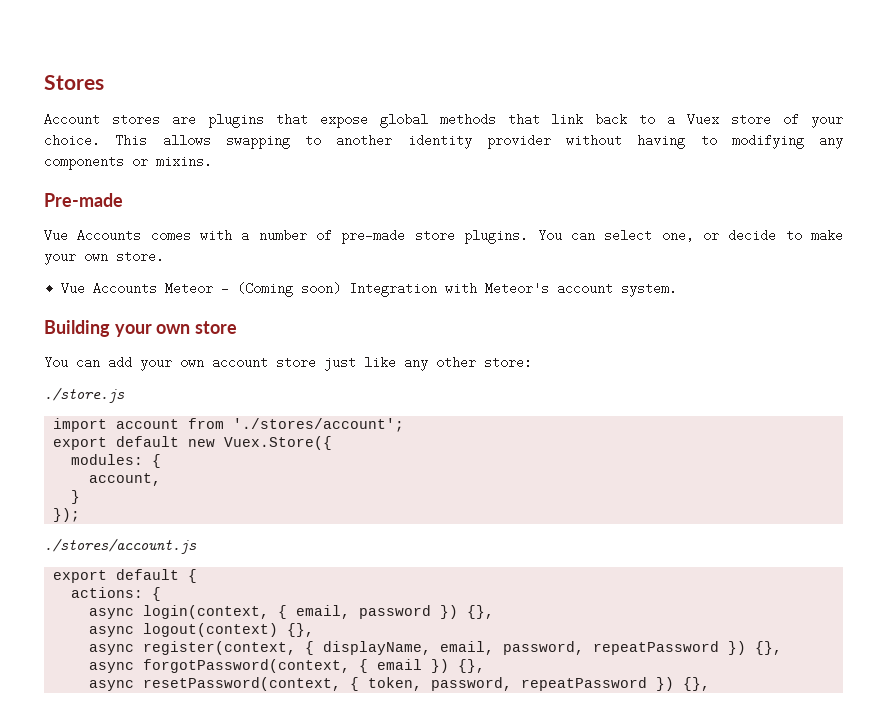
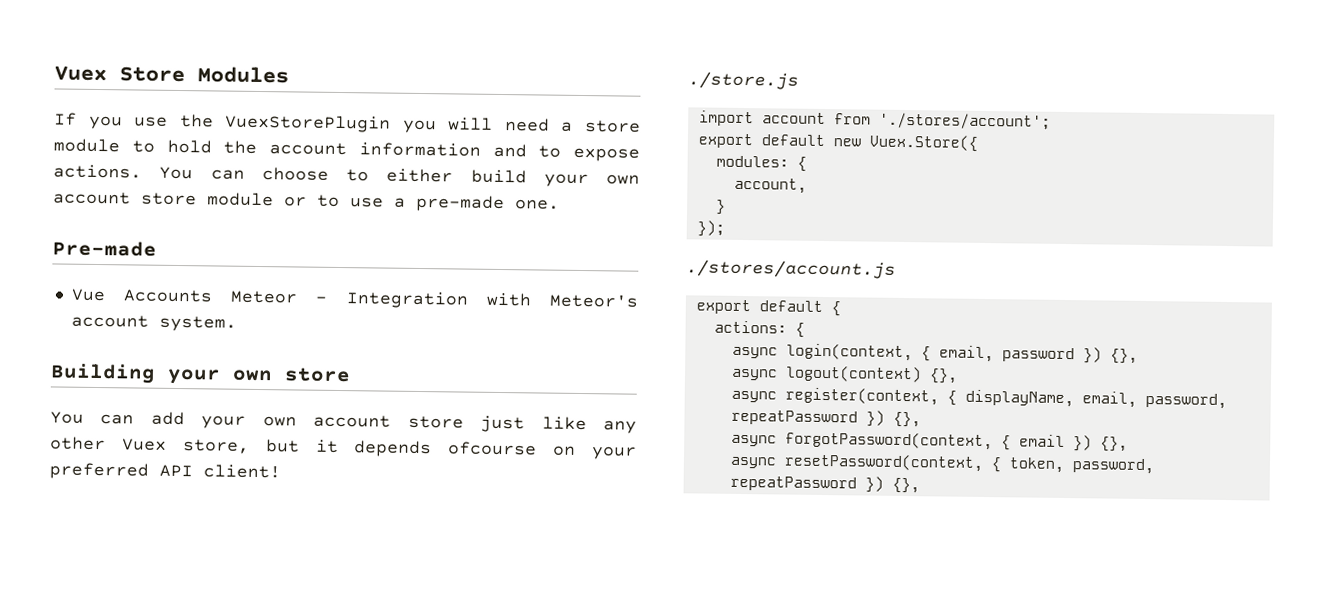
[44,75,104,90] [44,113,843,128] [44,134,843,149] [44,155,212,170] [44,193,123,207] [44,229,844,244] [44,250,164,265] Stores // Account stores are plugins that expose global methods that link back to a Vuex store of your choice. This allows swapping to another identity provider without having to modifying any components or mixins. // Pre-made // Vue Accounts comes with a number of pre-made store plugins. You can select one, or decide to make your own store. -> [54,65,289,84] [54,112,641,134] [53,138,640,162] [53,164,640,188] [53,191,560,213] [52,240,157,257] Vuex Store Modules // If you use the VuexStorePlugin you will need a store module to hold the account information and to expose actions. You can choose to either build your own account store module or to use a pre-made one. // Pre-made
[237,282,342,297] (Coming soon) -> (328, 299) none
[484,356,532,369] store: -> [121,438,637,460] [49,462,281,480] Vuex store, but it depends ofcourse on your preferred API client!

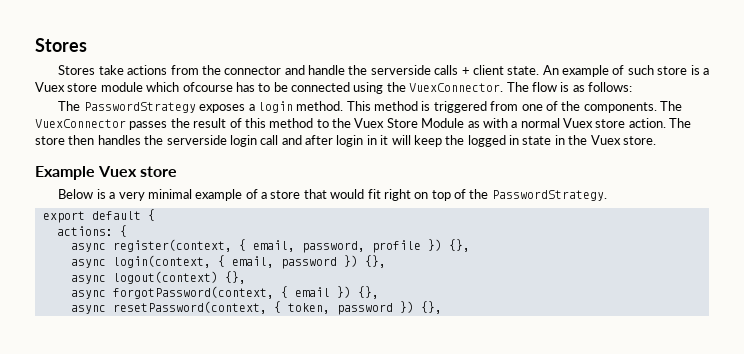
[54,65,289,84] [54,112,641,134] [53,138,640,162] [53,164,640,188] [53,191,560,213] [52,240,157,257] [70,288,639,309] [70,314,237,332] [50,363,351,385] [50,411,638,434] [50,436,637,460] [49,462,281,480] [688,71,799,90] [698,110,1051,130] [697,133,979,152] [715,155,807,172] [733,177,807,194] [715,199,726,215] [696,220,725,237] [686,259,896,279] Vuex Store Modules // If you use the VuexStorePlugin you will need a store module to hold the account information and to expose actions. You can choose to either build your own account store module or to use a pre-made one. // Pre-made // Vue Accounts Meteor - Integration with Meteor's account system. // Building your own store // You can add your own account store just like any other Vuex store, but it depends ofcourse on your preferred API client! // ./store.js // import account from './stores/account'; // export default new Vuex.Store({ // modules: { // account, // } // }); // ./stores/account.js -> [35,38,87,52] [58,65,709,77] [35,82,632,94] [58,101,683,113] [35,118,692,130] [35,135,656,147] [35,166,178,180] [58,189,607,201] Stores // Stores take actions from the connector and handle the serverside calls + client state. An example of such store is a Vuex store module which ofcourse has to be connected using the VuexConnector. The flow is as follows: // The PasswordStrategy exposes a login method. This method is triggered from one of the components. The VuexConnector passes the result of this method to the Vuex Store Module as with a normal Vuex store action. The store then handles the serverside login call and after login in it will keep the logged in state in the Vuex store. // Example Vuex store // Below is a very minimal example of a store that would fit right on top of the PasswordStrategy.
(805, 330) none -> [70,239,470,253] // async register(context, { email, password, profile }) {},
[730,387,1227,410] [730,409,921,428] // async register(context, { displayName, email, password, repeatPassword }) {}, -> (246, 277) none
[1071,458,1155,475] [729,475,857,492] password, repeatPassword -> [336,303,393,315] password

